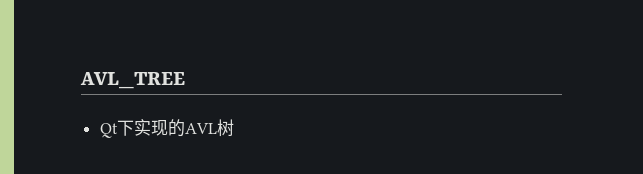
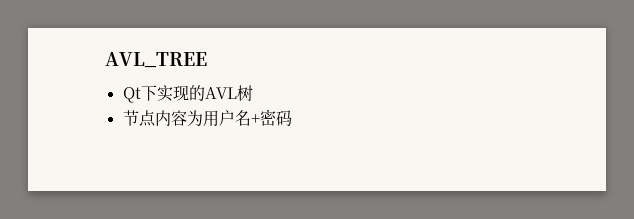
(234, 128) none -> [122,109,292,127] // 节点内容为用户名+密码

